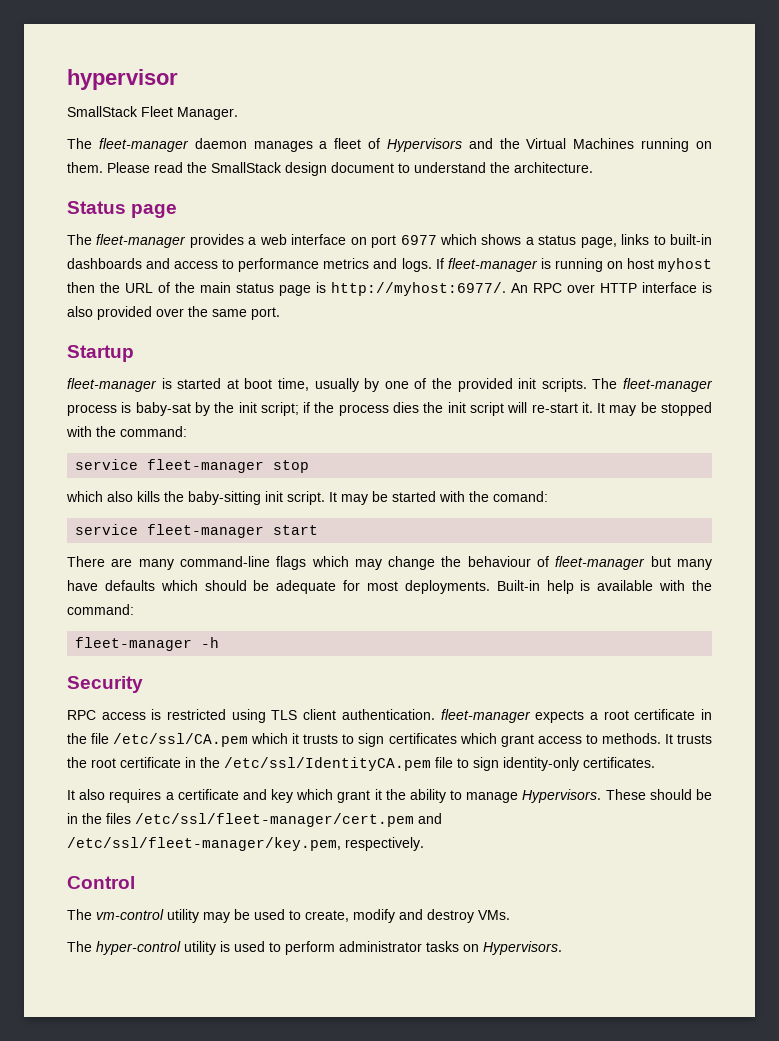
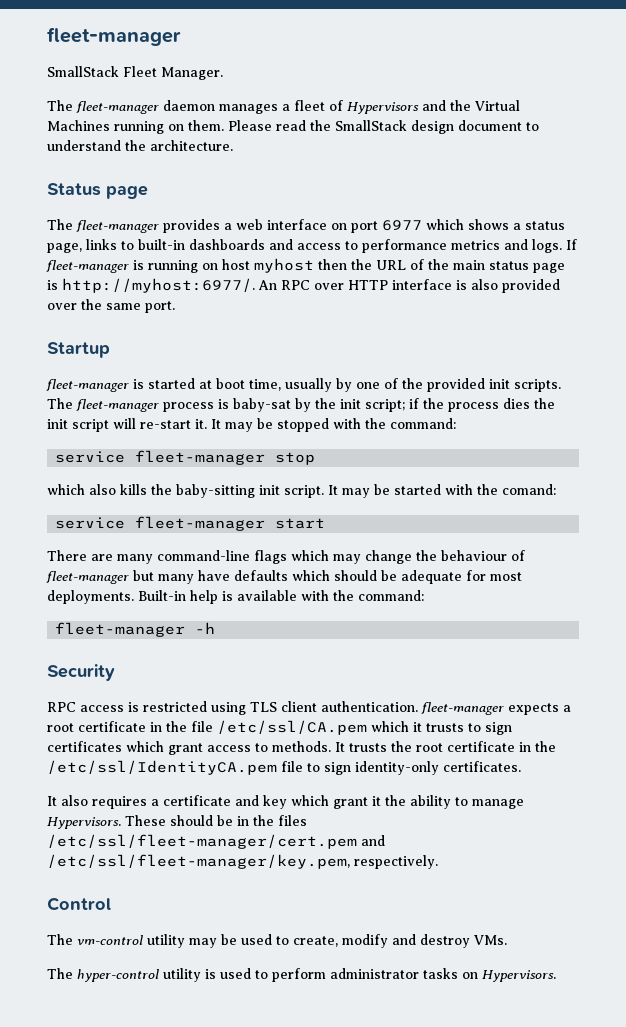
[67,69,178,90] hypervisor -> [47,27,181,46] fleet-manager

